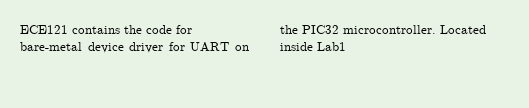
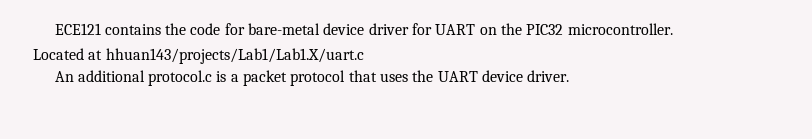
[440,25,486,34] [280,42,346,51] Located inside Lab1 -> [33,48,364,64] [54,70,570,86] // Located at hhuan143/projects/Lab1/Lab1.X/uart.c // An additional protocol.c is a packet protocol that uses the UART device driver.

